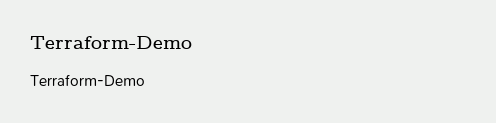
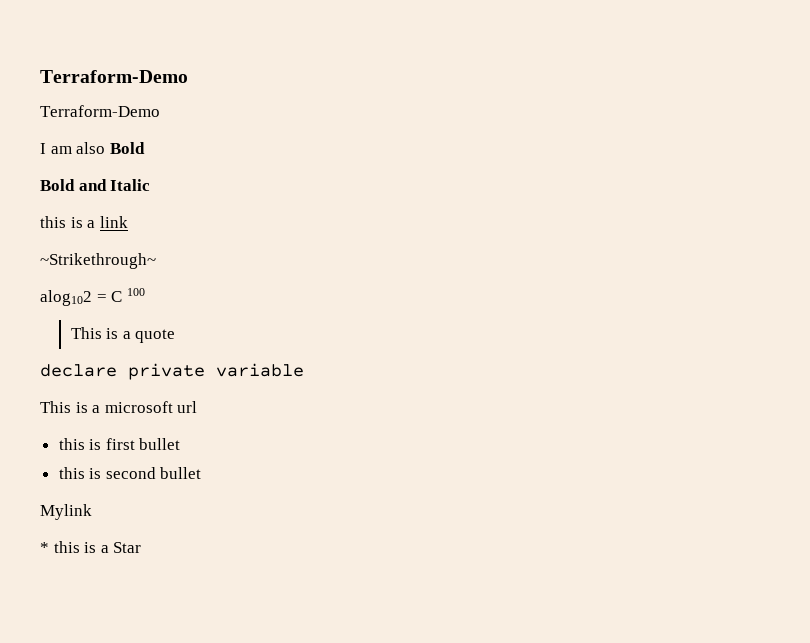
(145, 80) none -> [40,142,145,154] [40,179,151,191] [40,216,128,228] [40,253,156,269] [40,288,145,306] [70,327,176,343] [40,363,304,380] [40,401,198,413] [58,438,181,450] [58,467,202,479] [40,504,92,520] [40,541,142,553] // I am also Bold // Bold and Italic // this is a link // ~Strikethrough~ // alog102 = C 100 // This is a quote // declare private variable // This is a microsoft url // this is first bullet // this is second bullet // Mylink // * this is a Star

